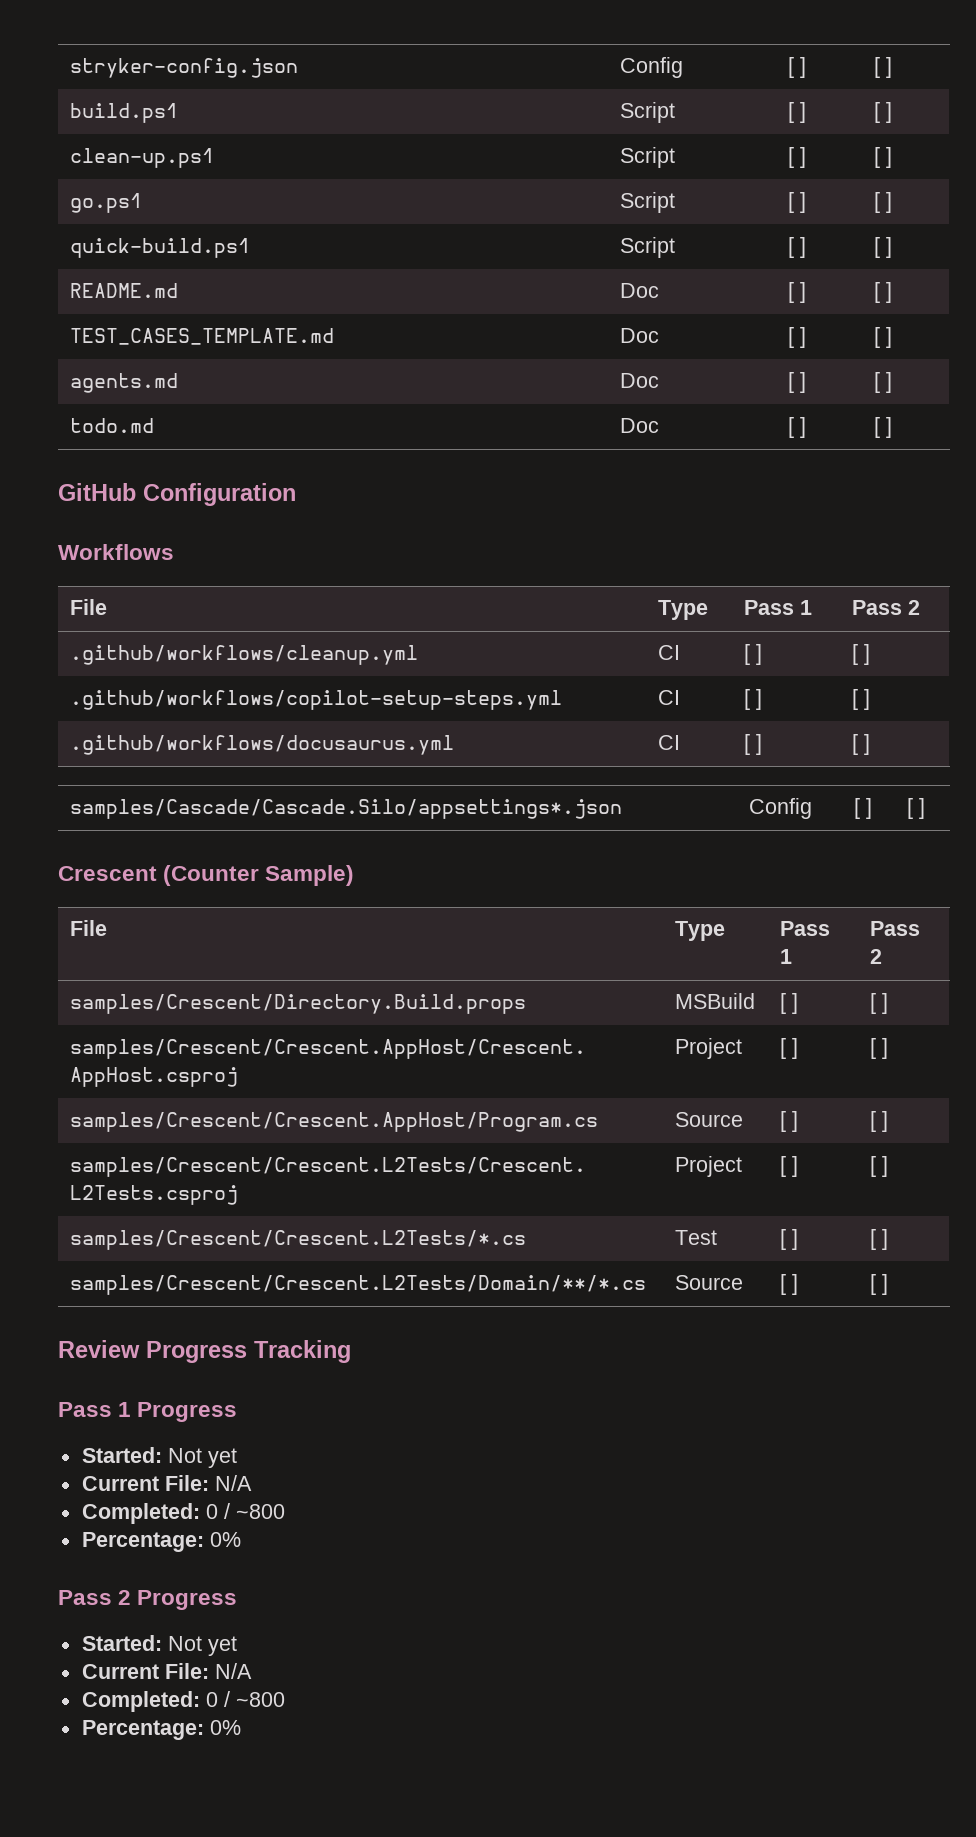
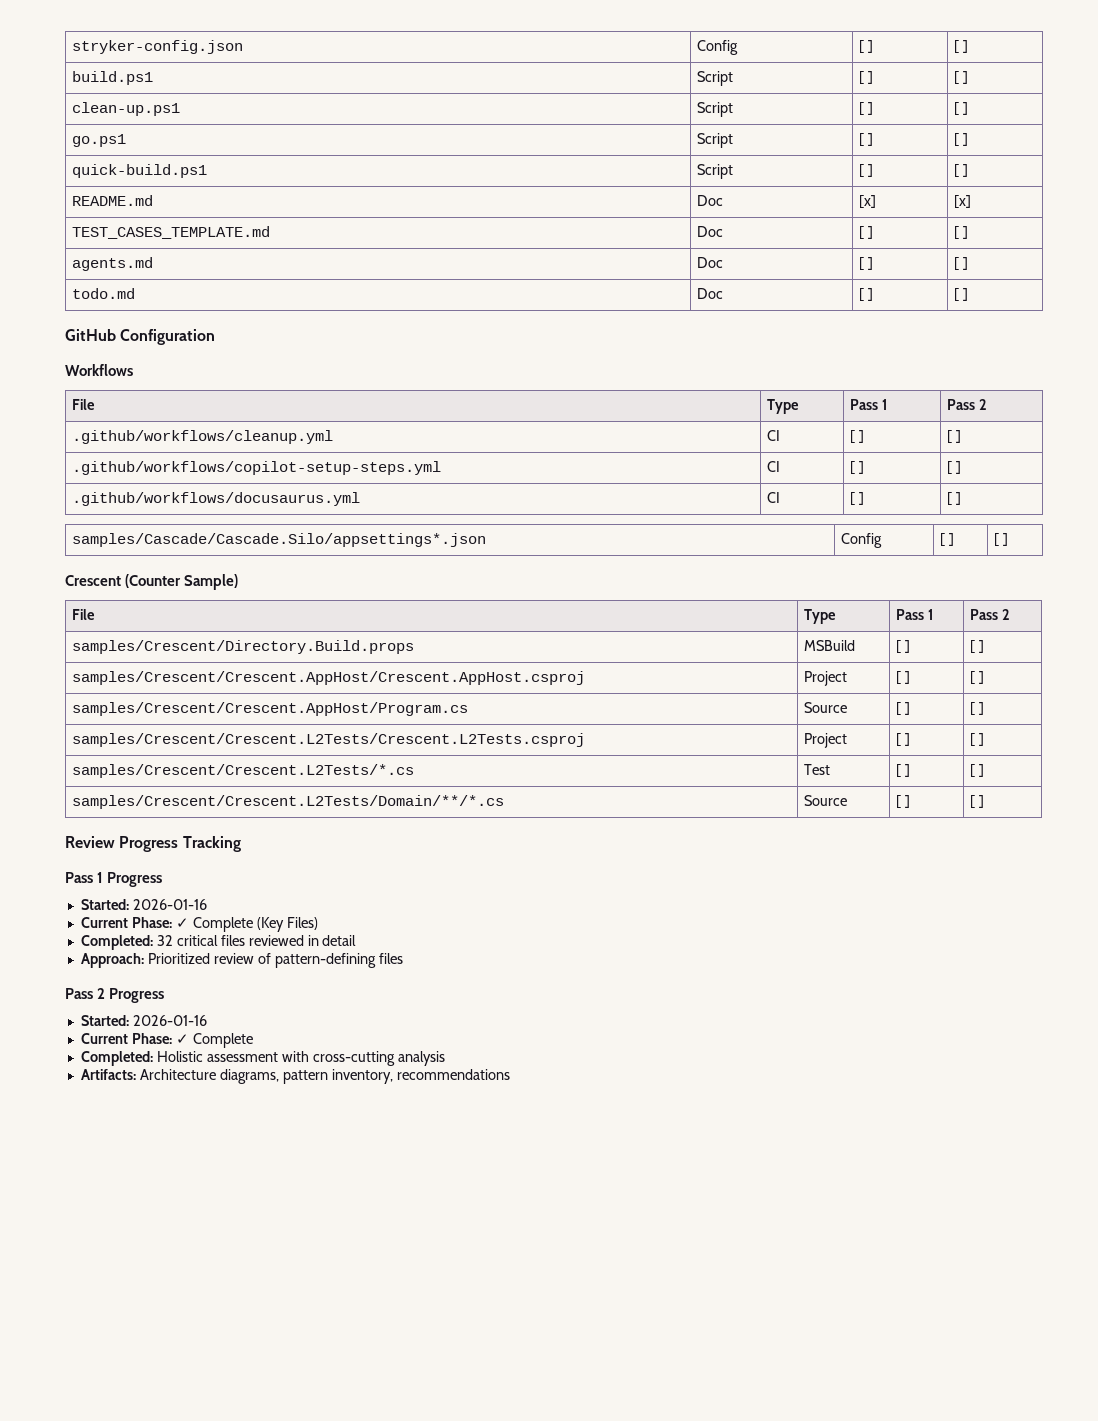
[788,282,807,303] [874,282,893,303] [ ] | [ ] -> [859,195,877,208] [954,195,972,208] [x] | [x]
[167,1448,237,1468] [81,1475,252,1491] [81,1503,285,1524] [81,1532,241,1552] Not yet // Current File: N/A // Completed: 0 / ~800 // Percentage: 0% -> [132,899,207,910] [80,917,318,932] [80,935,357,950] [80,953,403,968] 2026-01-16 // Current Phase: ✓ Complete (Key Files) // Completed: 32 critical files reviewed in detail // Approach: Prioritized review of pattern-defining files
[167,1636,237,1656] [81,1663,252,1679] [81,1691,285,1712] [81,1720,241,1740] Not yet // Current File: N/A // Completed: 0 / ~800 // Percentage: 0% -> [132,1015,207,1026] [80,1033,253,1048] [80,1051,445,1066] [80,1069,510,1084] 2026-01-16 // Current Phase: ✓ Complete // Completed: Holistic assessment with cross-cutting analysis // Artifacts: Architecture diagrams, pattern inventory, recommendations

